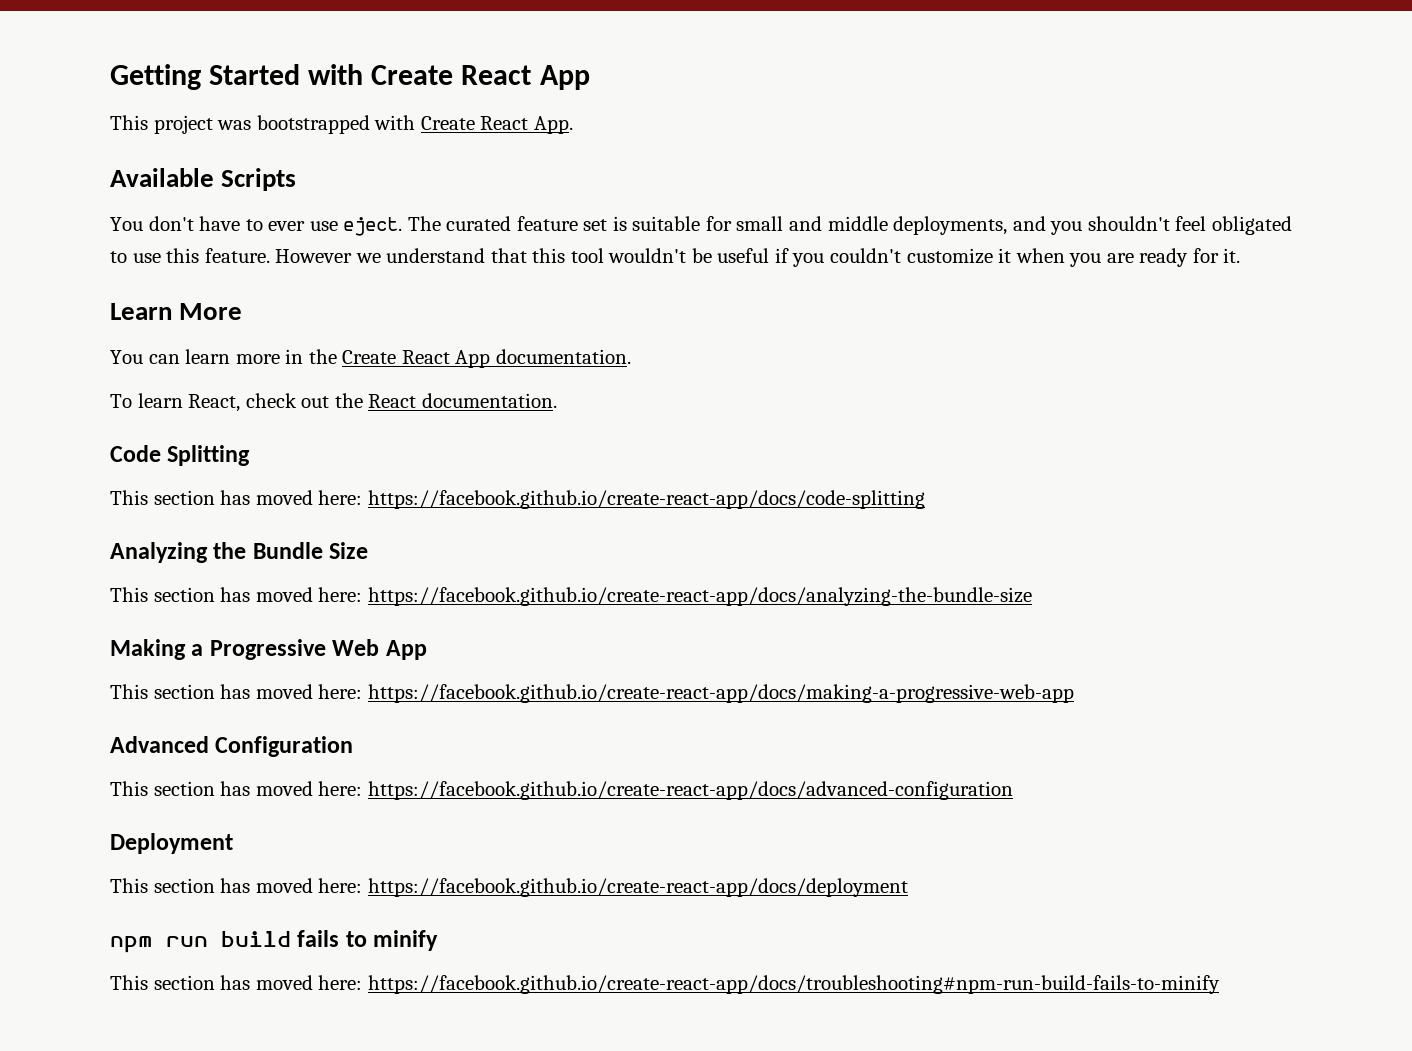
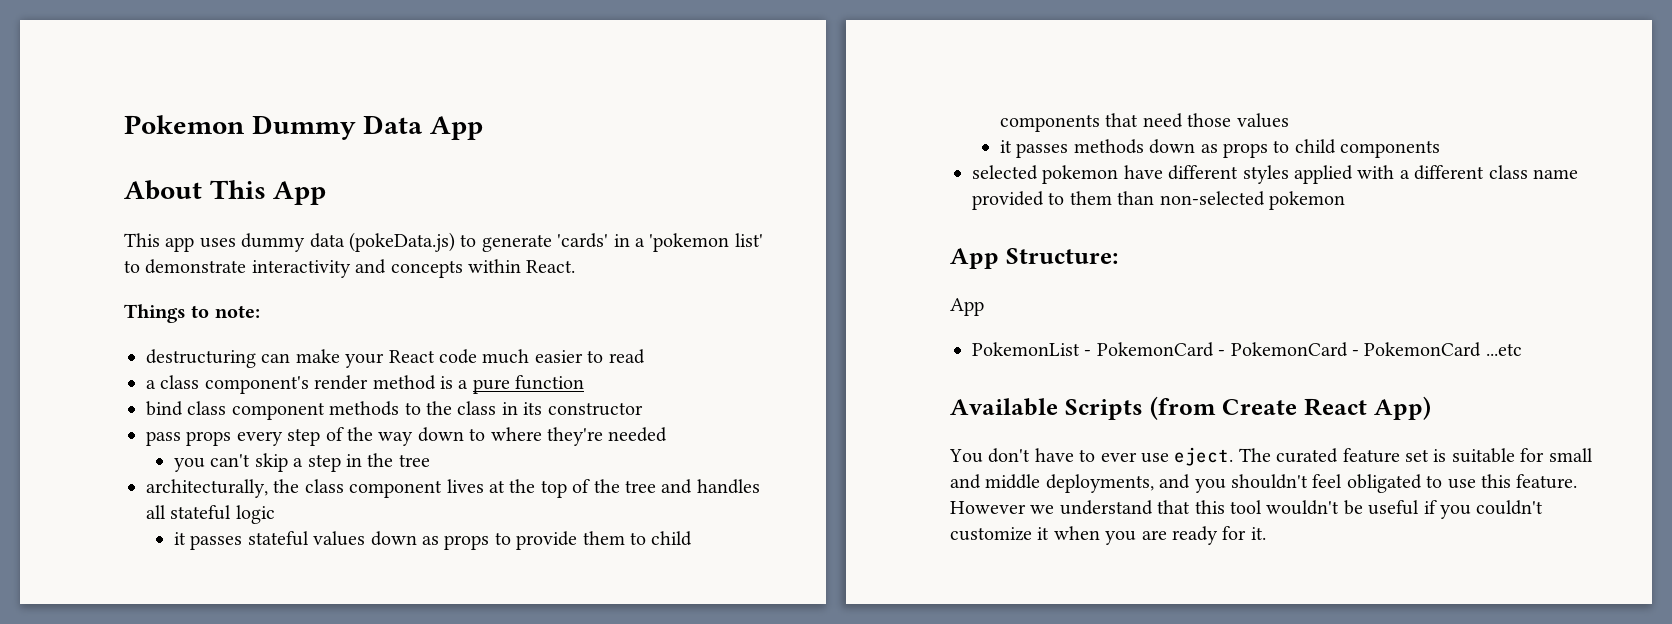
[110,64,590,90] [110,115,573,134] [110,168,297,191] Getting Started with Create React App // This project was bootstrapped with Create React App. // Available Scripts -> [124,115,483,140] [124,180,327,205] [124,232,763,252] [124,259,576,278] [124,304,260,323] [146,349,645,368] [146,375,585,394] [146,401,643,420] [146,427,668,446] [174,453,430,472] [146,479,760,498] [146,505,275,524] [174,531,693,550] [1000,113,1289,132] [1000,139,1441,158] [972,165,1578,184] [972,191,1345,210] [950,248,1118,269] [950,298,984,316] [972,342,1522,357] [950,396,1431,420] Pokemon Dummy Data App // About This App // This app uses dummy data (pokeData.js) to generate 'cards' in a 'pokemon list' to demonstrate interactivity and concepts within React. // Things to note: // destructuring can make your React code much easier to read // a class component's render method is a pure function // bind class component methods to the class in its constructor // pass props every step of the way down to where they're needed // you can't skip a step in the tree // architecturally, the class component lives at the top of the tree and handles all stateful logic // it passes stateful values down as props to provide them to child components that need those values // it passes methods down as props to child components // selected pokemon have different styles applied with a different class name provided to them than non-selected pokemon // App Structure: // App // PokemonList - PokemonCard - PokemonCard - PokemonCard ...etc // Available Scripts (from Create React App)
[110,303,243,320] [110,349,631,368] [110,393,557,412] [110,445,251,466] [110,490,925,509] [110,542,369,563] [110,587,1032,606] [110,639,427,660] [110,684,1074,703] [110,736,354,757] [110,781,1013,800] [110,833,233,854] [110,878,908,897] [110,930,439,953] [110,975,1220,994] // Learn More // You can learn more in the Create React App documentation. // To learn React, check out the React documentation. // Code Splitting // This section has moved here: https://facebook.github.io/create-react-app/docs/code-splitting // Analyzing the Bundle Size // This section has moved here: https://facebook.github.io/create-react-app/docs/analyzing-the-bundle-size // Making a Progressive Web App // This section has moved here: https://facebook.github.io/create-react-app/docs/making-a-progressive-web-app // Advanced Configuration // This section has moved here: https://facebook.github.io/create-react-app/docs/advanced-configuration // Deployment // This section has moved here: https://facebook.github.io/create-react-app/docs/deployment // npm run build fails to minify // This section has moved here: https://facebook.github.io/create-react-app/docs/troubleshooting#npm-run-build-fails-to-minify -> (1266, 533) none

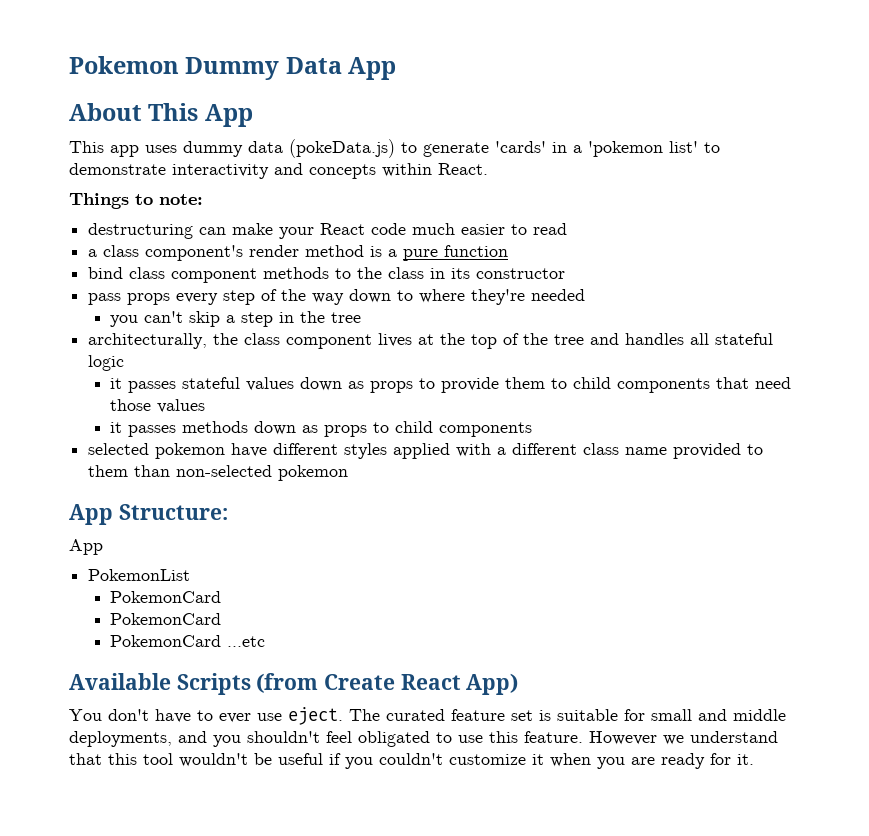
[1084,342,1359,357] - PokemonCard - PokemonCard - -> [110,591,222,603] [110,613,222,625] // PokemonCard // PokemonCard //

